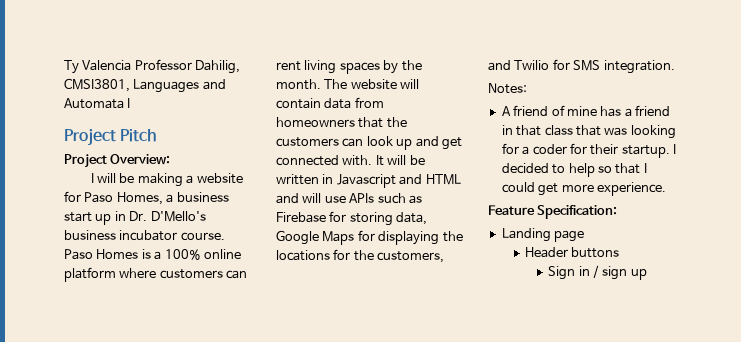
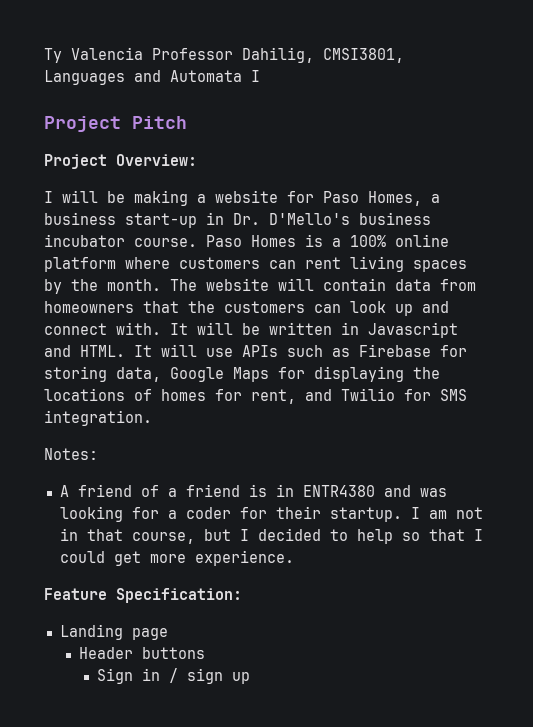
[64,212,112,225] start up -> [125,213,197,228] start-up
[441,137,462,150] [276,155,339,166] get connected -> [44,323,107,335] connect
[425,174,461,185] [276,193,299,204] HTML and -> [80,345,152,357] HTML. It
[333,249,445,263] for the customers, -> [134,389,296,404] of homes for rent,
[566,105,670,117] [501,125,601,136] mine has a friend in that class that -> [167,484,411,497] a friend is in ENTR4380 and
(676, 149) none -> [428,507,483,519] [59,528,249,544] am not in that course, but I

